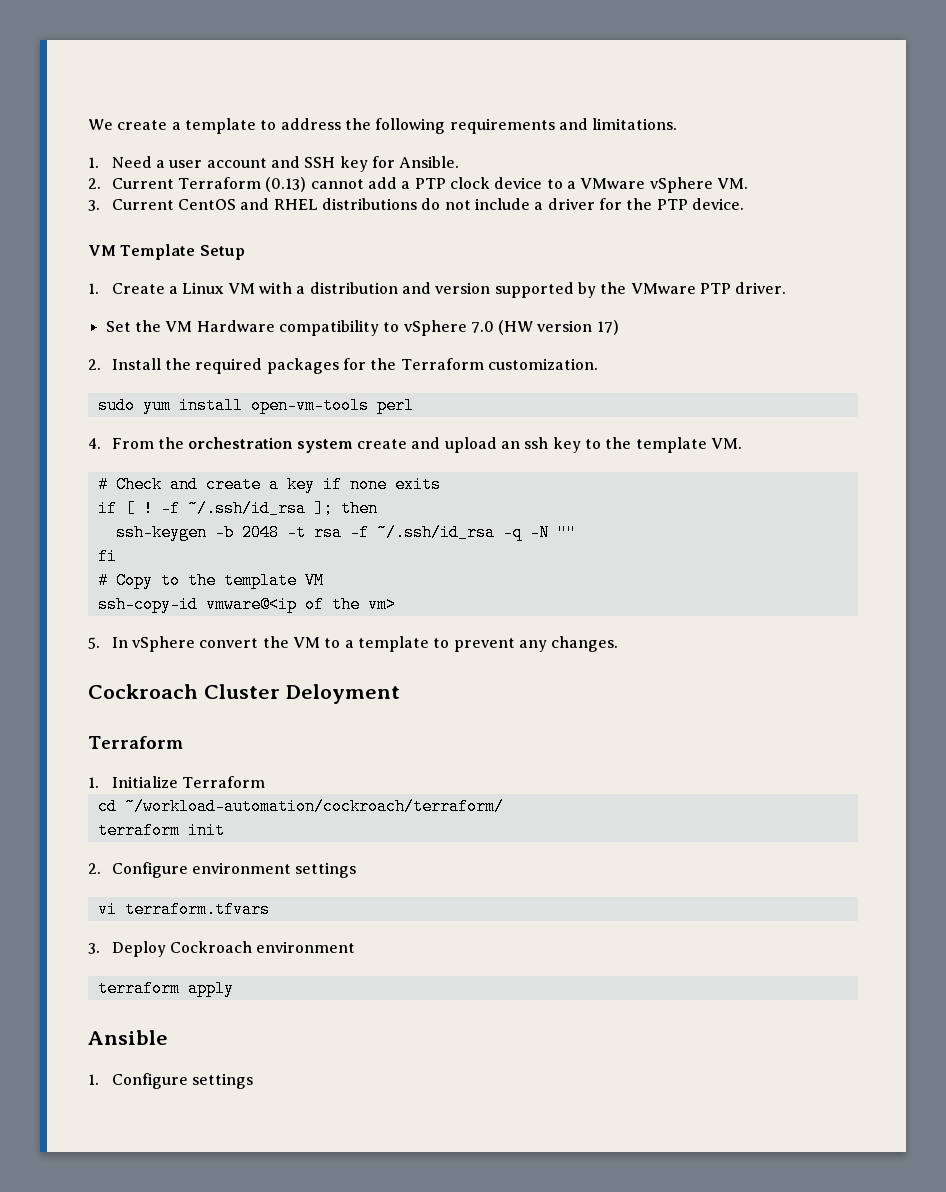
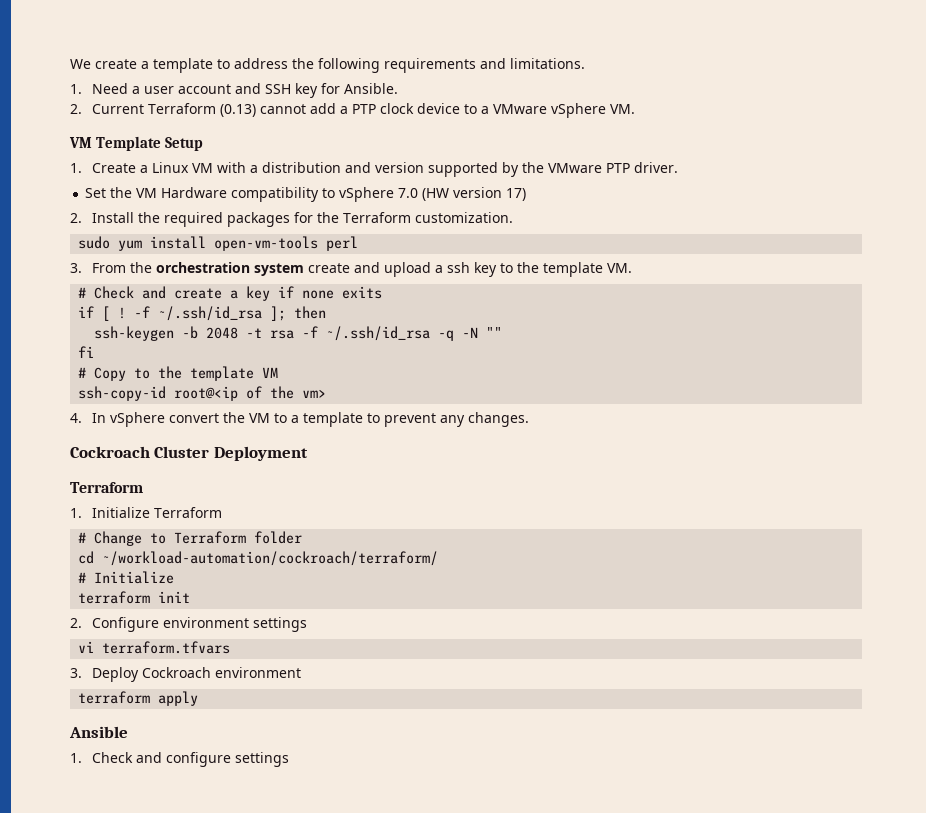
[88,198,744,211] // 3. Current CentOS and RHEL distributions do not include a driver for the PTP device. -> (636, 109) none
[88,438,101,449] 4. -> [70,263,82,273] 3.
[501,441,521,449] an -> [435,265,444,273] a
[205,596,297,613] vmware@<ip -> [174,386,239,401] root@<ip
[88,637,100,649] 5. -> [70,413,82,423] 4.
[285,684,400,704] Deloyment -> [213,446,308,461] Deployment
(266, 782) none -> [78,531,303,546] // # Change to Terraform folder
(504, 806) none -> [78,571,175,584] // # Initialize
[111,1073,188,1089] Configure -> [92,752,232,767] Check and configure

